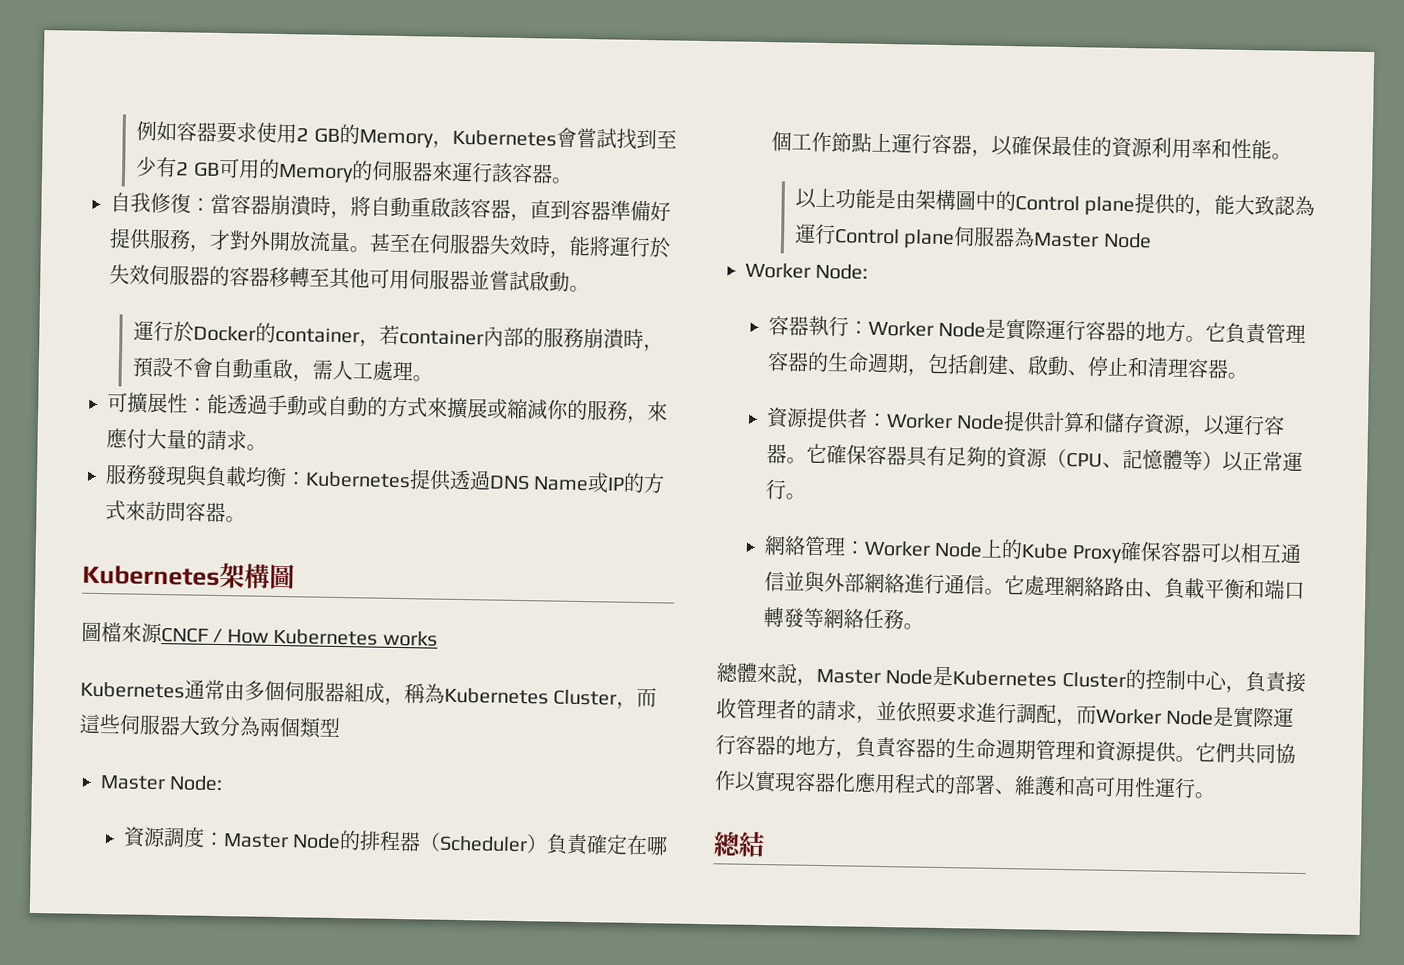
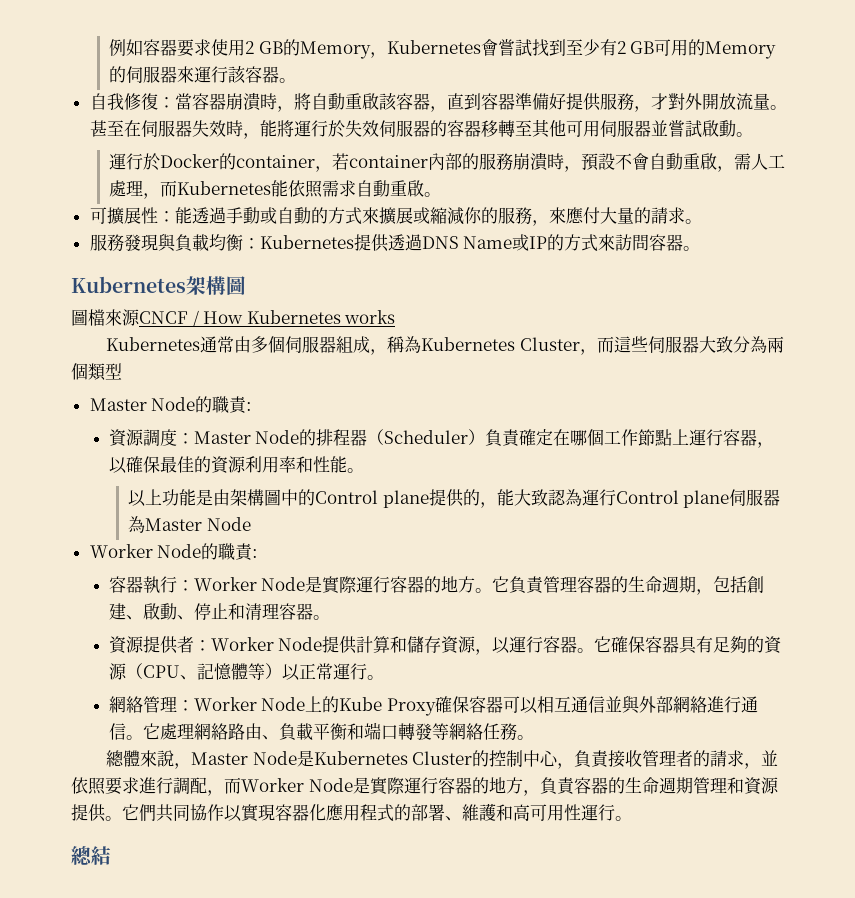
(414, 371) none -> [143,180,425,199] ，而Kubernetes能依照需求自動重啟
[169,775,224,792] Node: -> [151,396,253,414] Node的職責:
[815,263,869,280] Node: -> [157,543,259,561] Node的職責:

